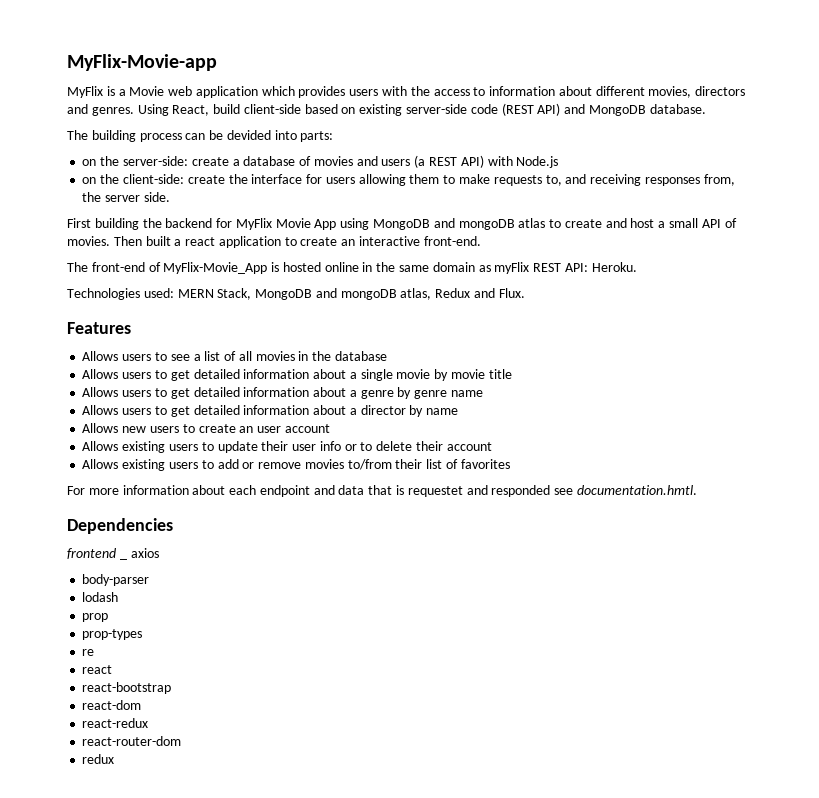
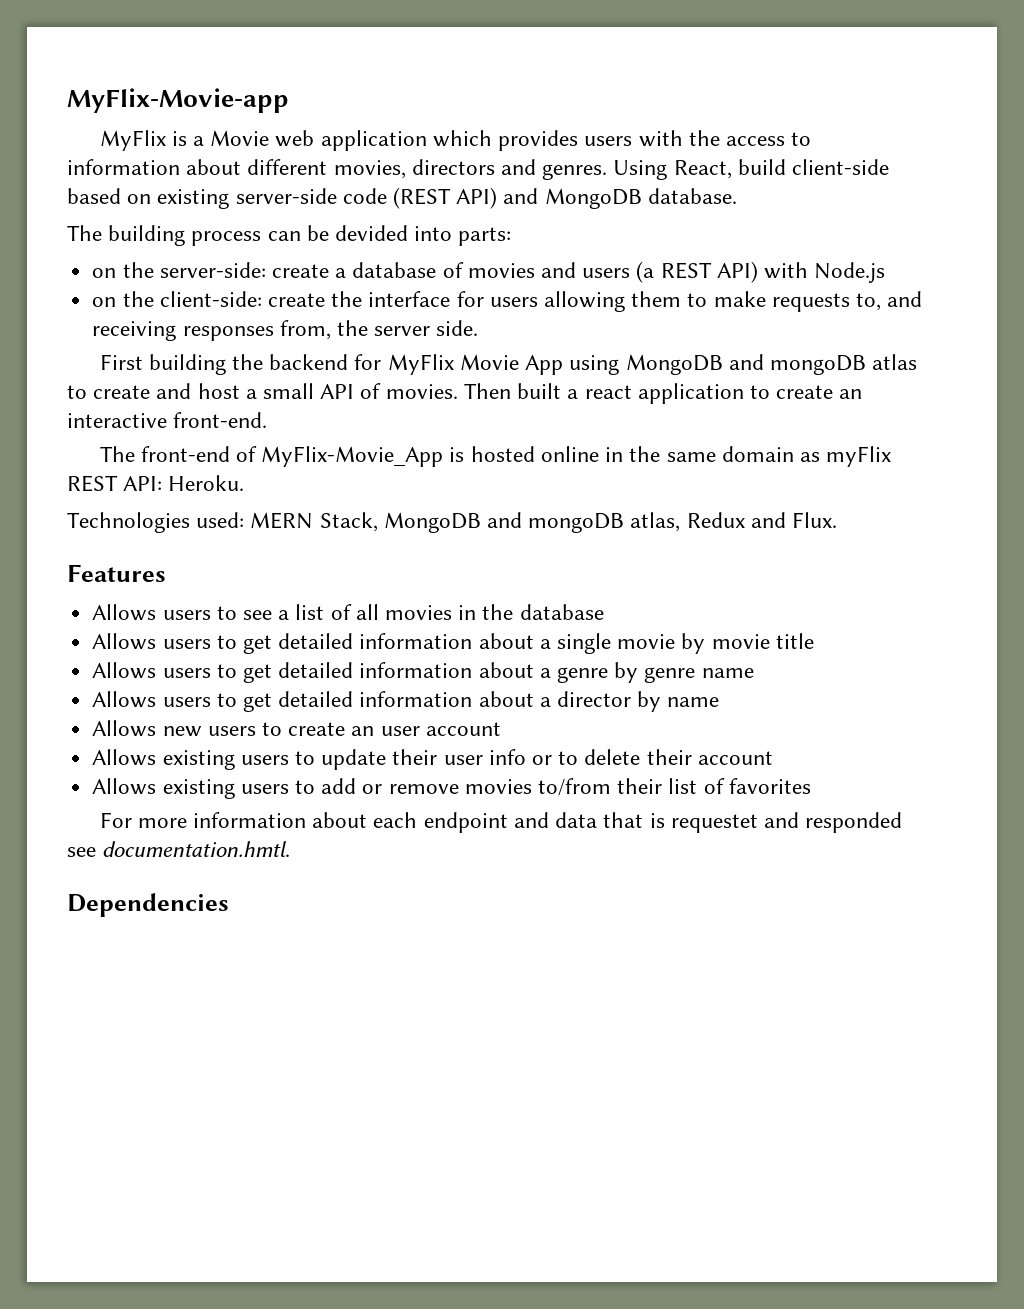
[67,548,127,560] [130,548,159,558] [82,574,150,586] [82,592,119,602] [82,613,109,622] [82,629,143,640] [82,649,95,656] [82,665,113,674] [82,682,172,694] [82,700,142,710] [82,718,149,728] [82,736,182,746] [82,754,115,764] // frontend _ axios // body-parser // lodash // prop // prop-types // re // react // react-bootstrap // react-dom // react-redux // react-router-dom // redux -> (229, 905) none

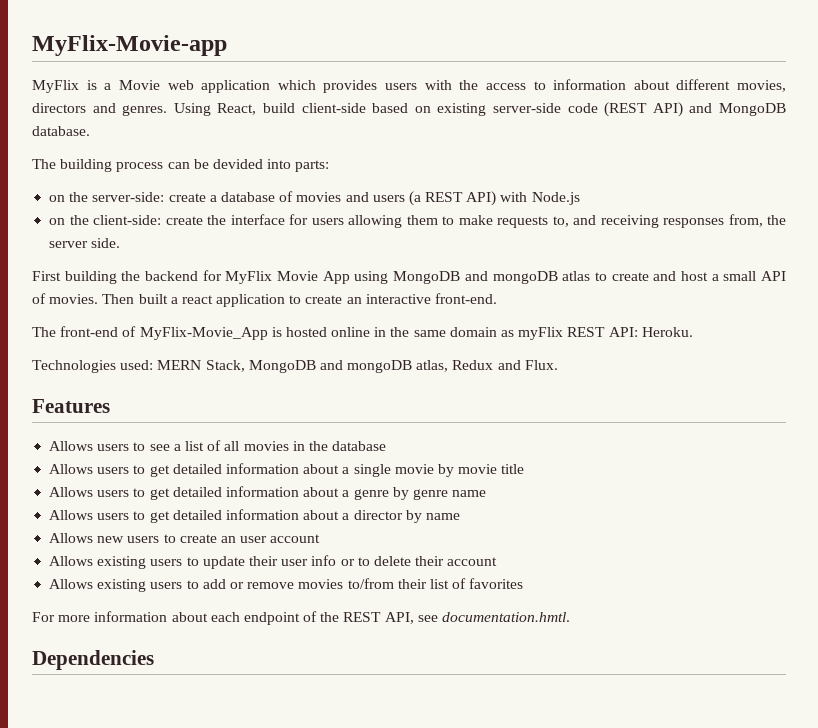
[513,812,903,833] and data that is requestet and responded -> [303,611,414,624] of the REST API,

